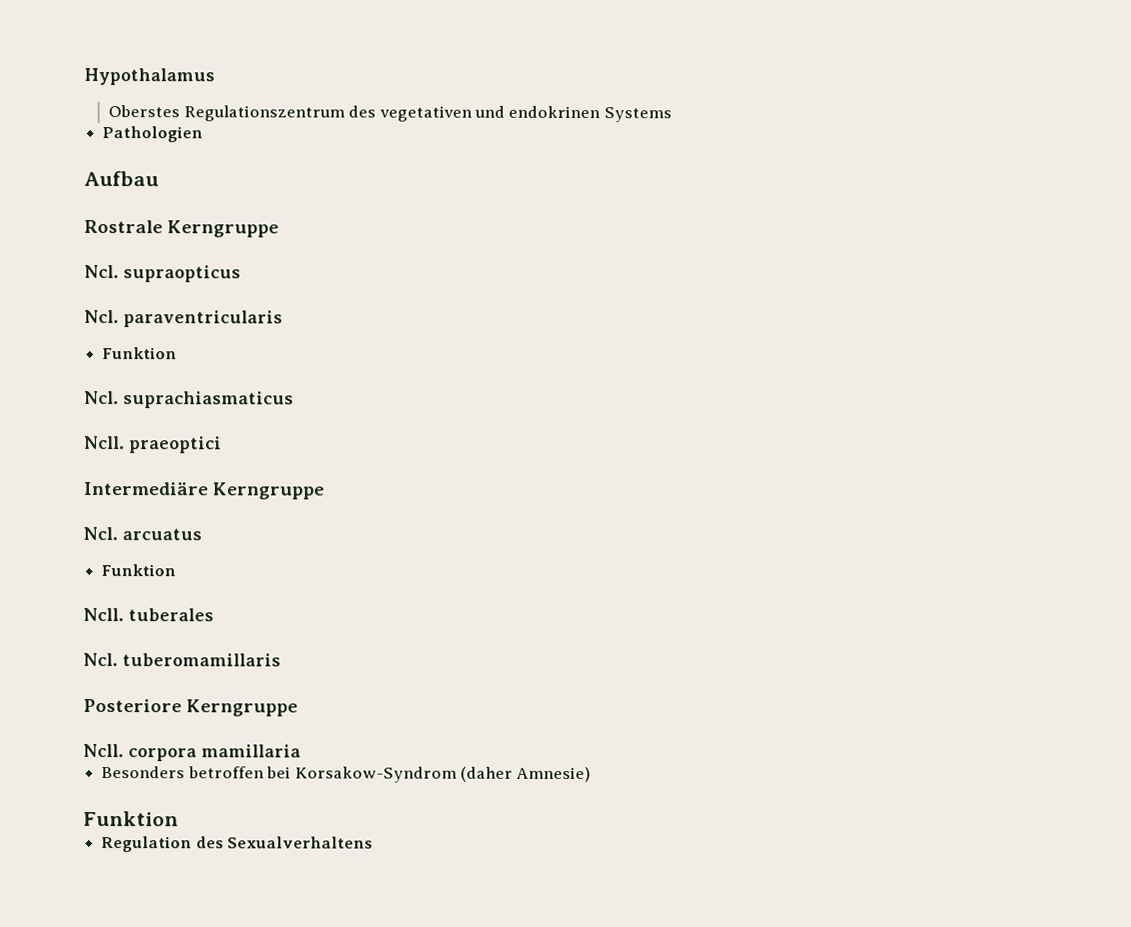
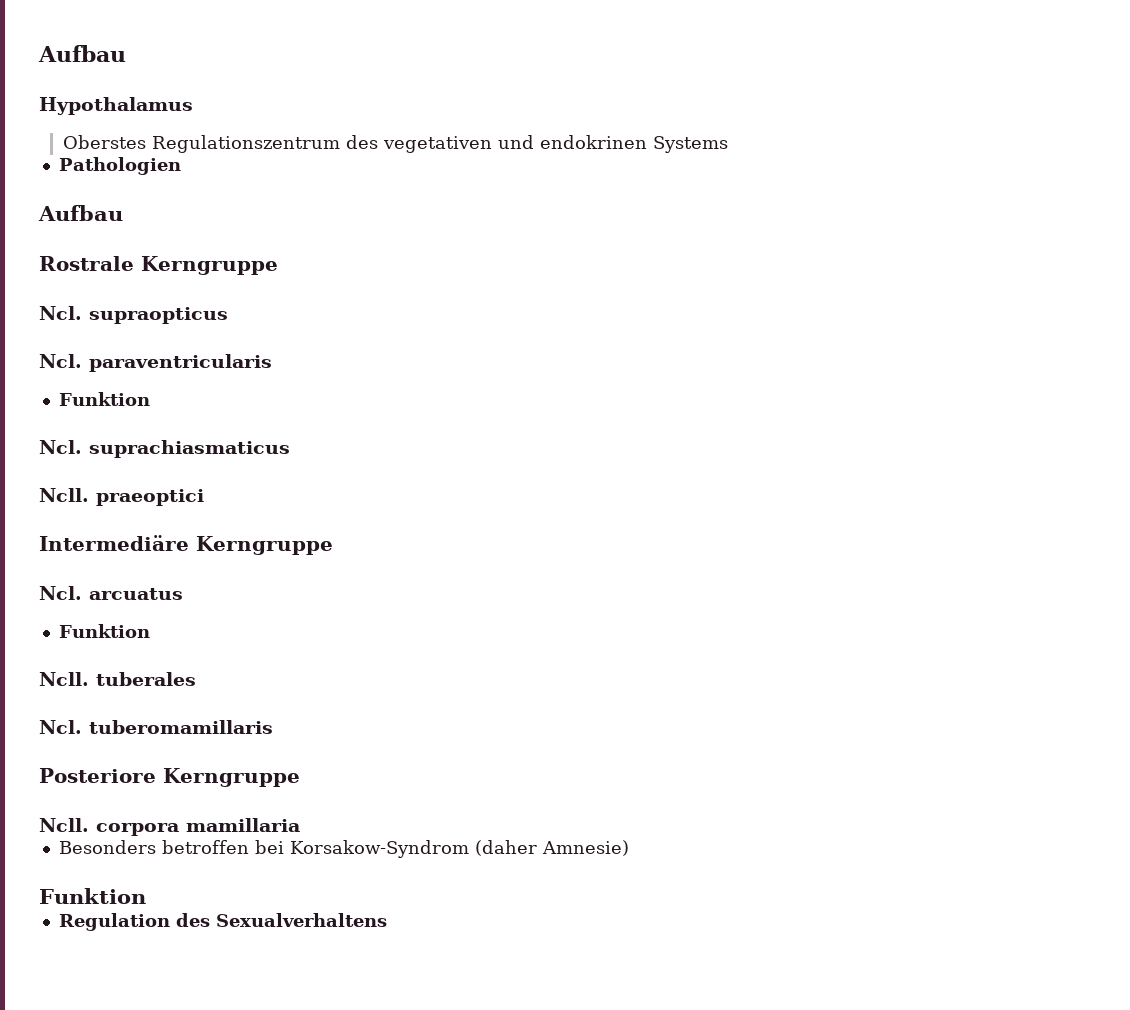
(84, 76) none -> [38,45,126,62] Aufbau //

